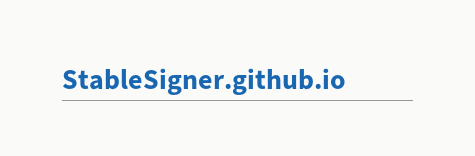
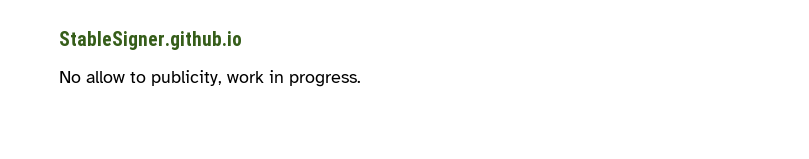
(346, 81) none -> [59,70,361,87] // No allow to publicity, work in progress.

